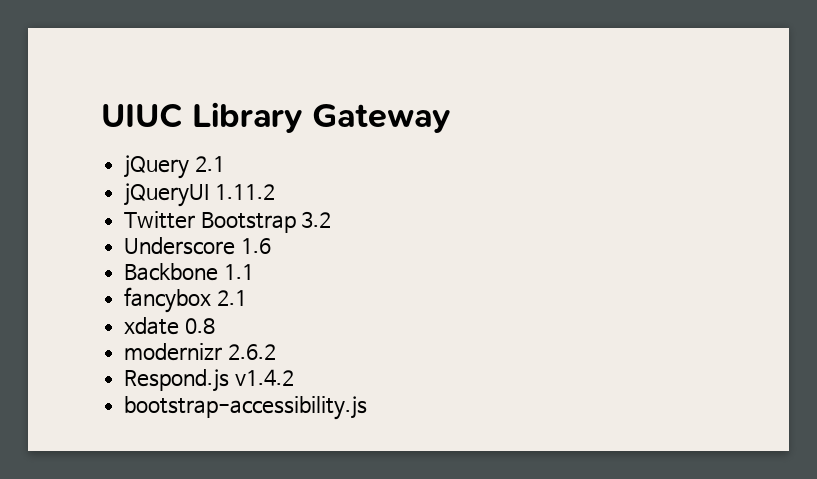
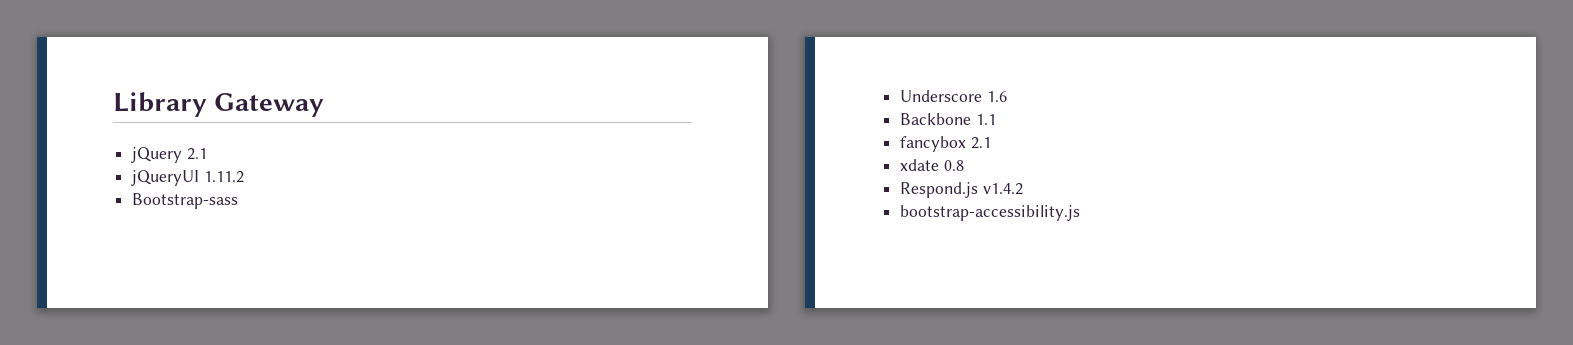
[101,103,183,128] UIUC -> (113, 104) none
[124,211,332,233] Twitter Bootstrap 3.2 -> [132,193,239,209] Bootstrap-sass
[124,343,276,361] // modernizr 2.6.2 -> (964, 165) none

